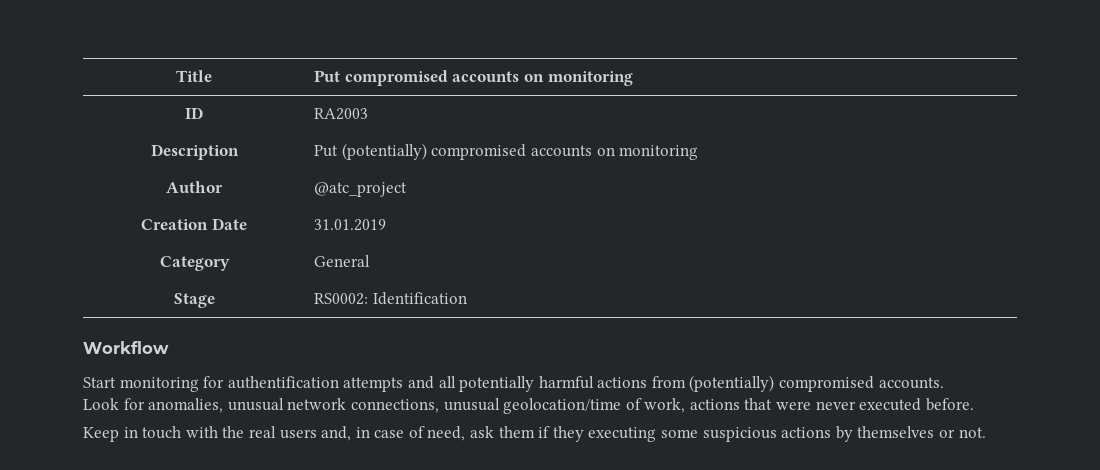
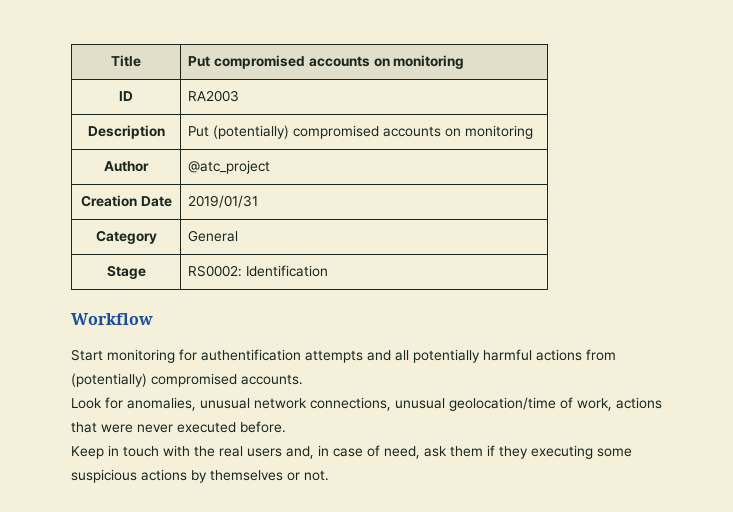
[314,219,387,231] 31.01.2019 -> [188,195,259,208] 2019/01/31

